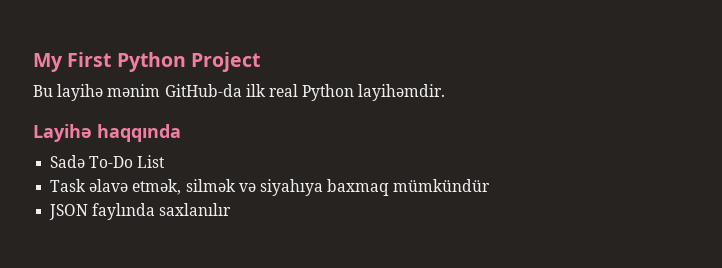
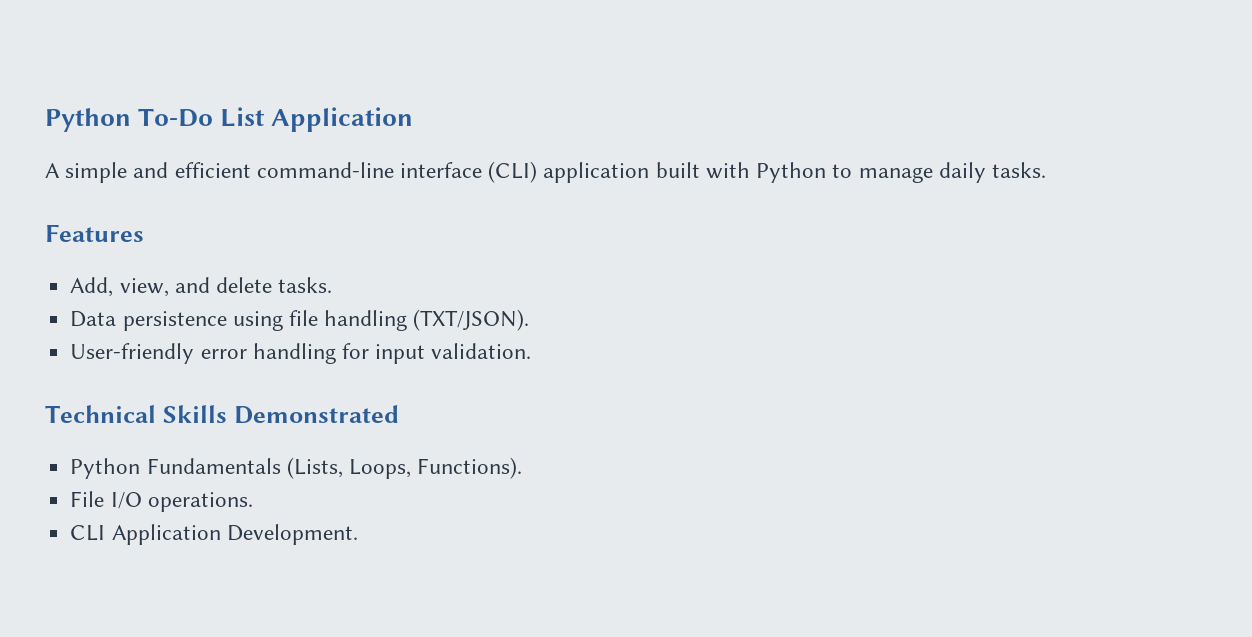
[33,52,260,72] [33,84,446,101] [33,124,181,142] [50,155,166,168] [50,179,491,196] [49,203,232,220] My First Python Project // Bu layihə mənim GitHub-da ilk real Python layihəmdir. // Layihə haqqında // Sadə To-Do List // Task əlavə etmək, silmək və siyahıya baxmaq mümkündür // JSON faylında saxlanılır -> [45,107,414,132] [45,161,1046,183] [45,224,144,242] [70,277,333,297] [70,309,530,331] [70,343,532,364] [45,405,399,424] [70,457,523,479] [70,491,253,512] [70,524,358,545] Python To-Do List Application // A simple and efficient command-line interface (CLI) application built with Python to manage daily tasks. // Features // Add, view, and delete tasks. // Data persistence using file handling (TXT/JSON). // User-friendly error handling for input validation. // Technical Skills Demonstrated // Python Fundamentals (Lists, Loops, Functions). // File I/O operations. // CLI Application Development.

